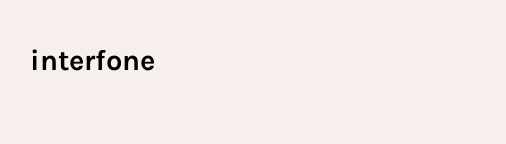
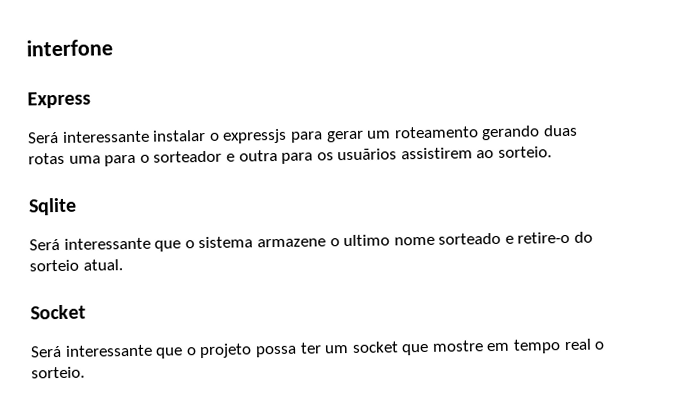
(155, 60) none -> [27,91,91,109] [27,124,578,144] [28,146,553,167] [28,197,77,216] [29,231,594,252] [29,259,123,272] [30,304,86,320] [30,338,606,359] [31,366,85,379] // Express // Será interessante instalar o expressjs para gerar um roteamento gerando duas rotas uma para o sorteador e outra para os usuãrios assistirem ao sorteio. // Sqlite // Será interessante que o sistema armazene o ultimo nome sorteado e retire-o do sorteio atual. // Socket // Será interessante que o projeto possa ter um socket que mostre em tempo real o sorteio.

